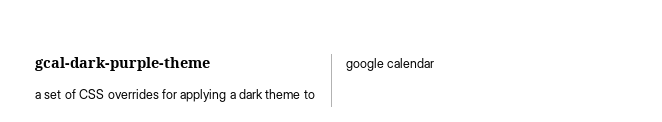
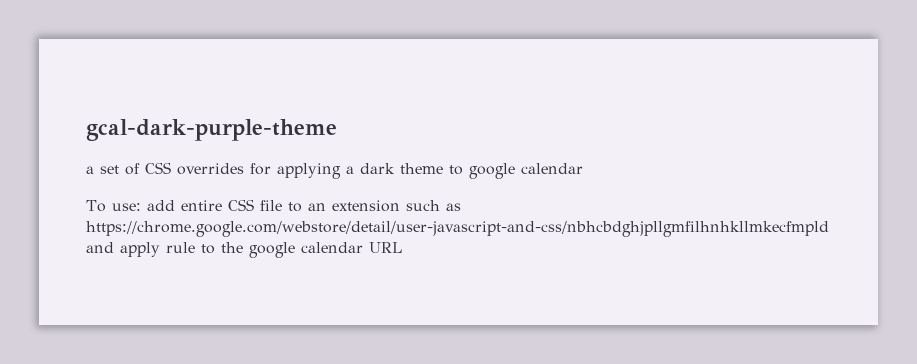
(435, 63) none -> [86,199,461,212] [86,221,829,237] [86,242,402,258] // To use: add entire CSS file to an extension such as https://chrome.google.com/webstore/detail/user-javascript-and-css/nbhcbdghjpllgmfilhnhkllmkecfmpld and apply rule to the google calendar URL

